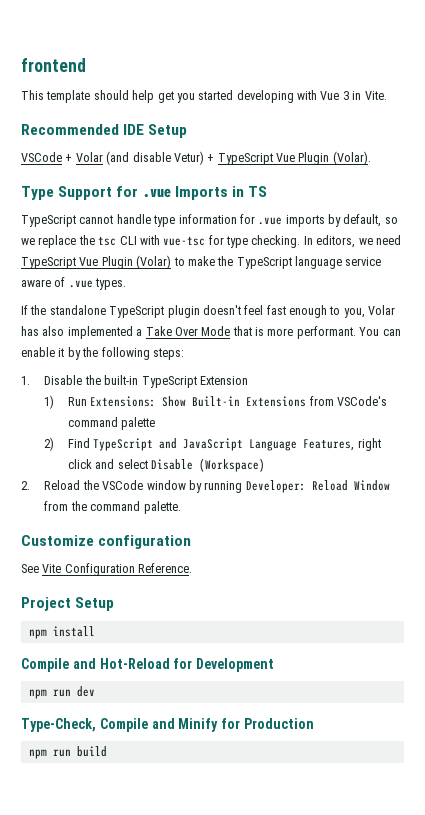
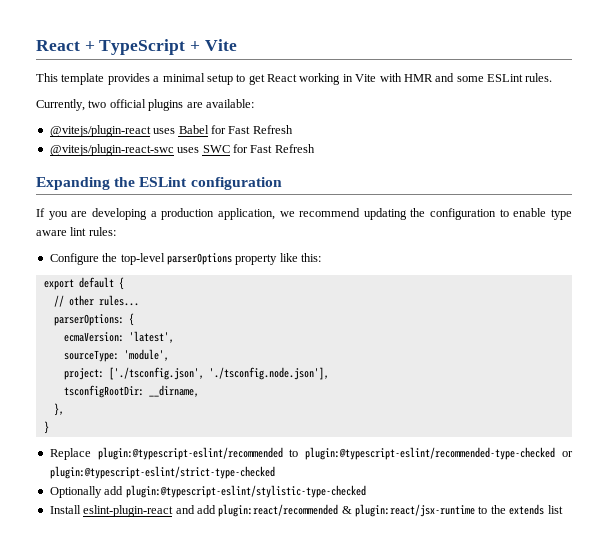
[21,58,86,72] [21,90,387,103] [21,124,188,138] [21,151,371,165] [21,186,268,200] [21,214,398,227] [21,235,401,248] [21,255,382,269] [21,277,127,290] [21,305,396,318] [21,326,401,339] [21,347,184,360] [21,375,248,388] [44,395,387,409] [67,417,156,430] [44,437,381,451] [67,458,265,472] [21,480,390,493] [44,501,181,514] [21,535,192,549] [21,563,193,576] [21,597,115,611] [28,626,95,639] [21,658,275,672] [28,686,95,699] [21,718,314,732] [28,746,107,759] frontend // This template should help get you started developing with Vue 3 in Vite. // Recommended IDE Setup // VSCode + Volar (and disable Vetur) + TypeScript Vue Plugin (Volar). // Type Support for .vue Imports in TS // TypeScript cannot handle type information for .vue imports by default, so we replace the tsc CLI with vue-tsc for type checking. In editors, we need TypeScript Vue Plugin (Volar) to make the TypeScript language service aware of .vue types. // If the standalone TypeScript plugin doesn't feel fast enough to you, Volar has also implemented a Take Over Mode that is more performant. You can enable it by the following steps: // 1. Disable the built-in TypeScript Extension // 1) Run Extensions: Show Built-in Extensions from VSCode's command palette // 2) Find TypeScript and JavaScript Language Features, right click and select Disable (Workspace) // 2. Reload the VSCode window by running Developer: Reload Window from the command palette. // Customize configuration // See Vite Configuration Reference. // Project Setup // npm install // Compile and Hot-Reload for Development // npm run dev // Type-Check, Compile and Minify for Production // npm run build -> [36,39,237,55] [36,73,553,85] [36,99,254,111] [49,125,293,137] [49,144,315,156] [36,177,282,190] [36,208,573,220] [36,227,116,236] [49,253,321,265] [43,277,124,290] [53,295,139,307] [53,313,134,326] [63,331,174,343] [63,349,169,362] [63,367,329,380] [63,385,199,398] [53,403,64,416] [43,421,49,434] [49,447,573,460] [49,466,275,479] [49,485,366,498] [49,504,563,517] React + TypeScript + Vite // This template provides a minimal setup to get React working in Vite with HMR and some ESLint rules. // Currently, two official plugins are available: // @vitejs/plugin-react uses Babel for Fast Refresh // @vitejs/plugin-react-swc uses SWC for Fast Refresh // Expanding the ESLint configuration // If you are developing a production application, we recommend updating the configuration to enable type aware lint rules: // Configure the top-level parserOptions property like this: // export default { // // other rules... // parserOptions: { // ecmaVersion: 'latest', // sourceType: 'module', // project: ['./tsconfig.json', './tsconfig.node.json'], // tsconfigRootDir: __dirname, // }, // } // Replace plugin:@typescript-eslint/recommended to plugin:@typescript-eslint/recommended-type-checked or plugin:@typescript-eslint/strict-type-checked // Optionally add plugin:@typescript-eslint/stylistic-type-checked // Install eslint-plugin-react and add plugin:react/recommended & plugin:react/jsx-runtime to the extends list

